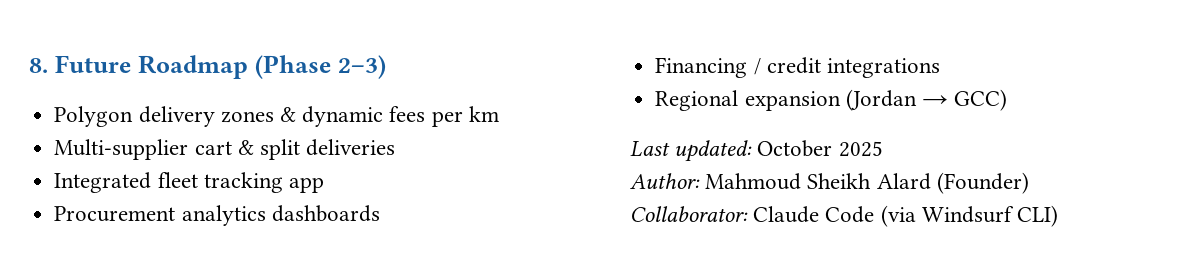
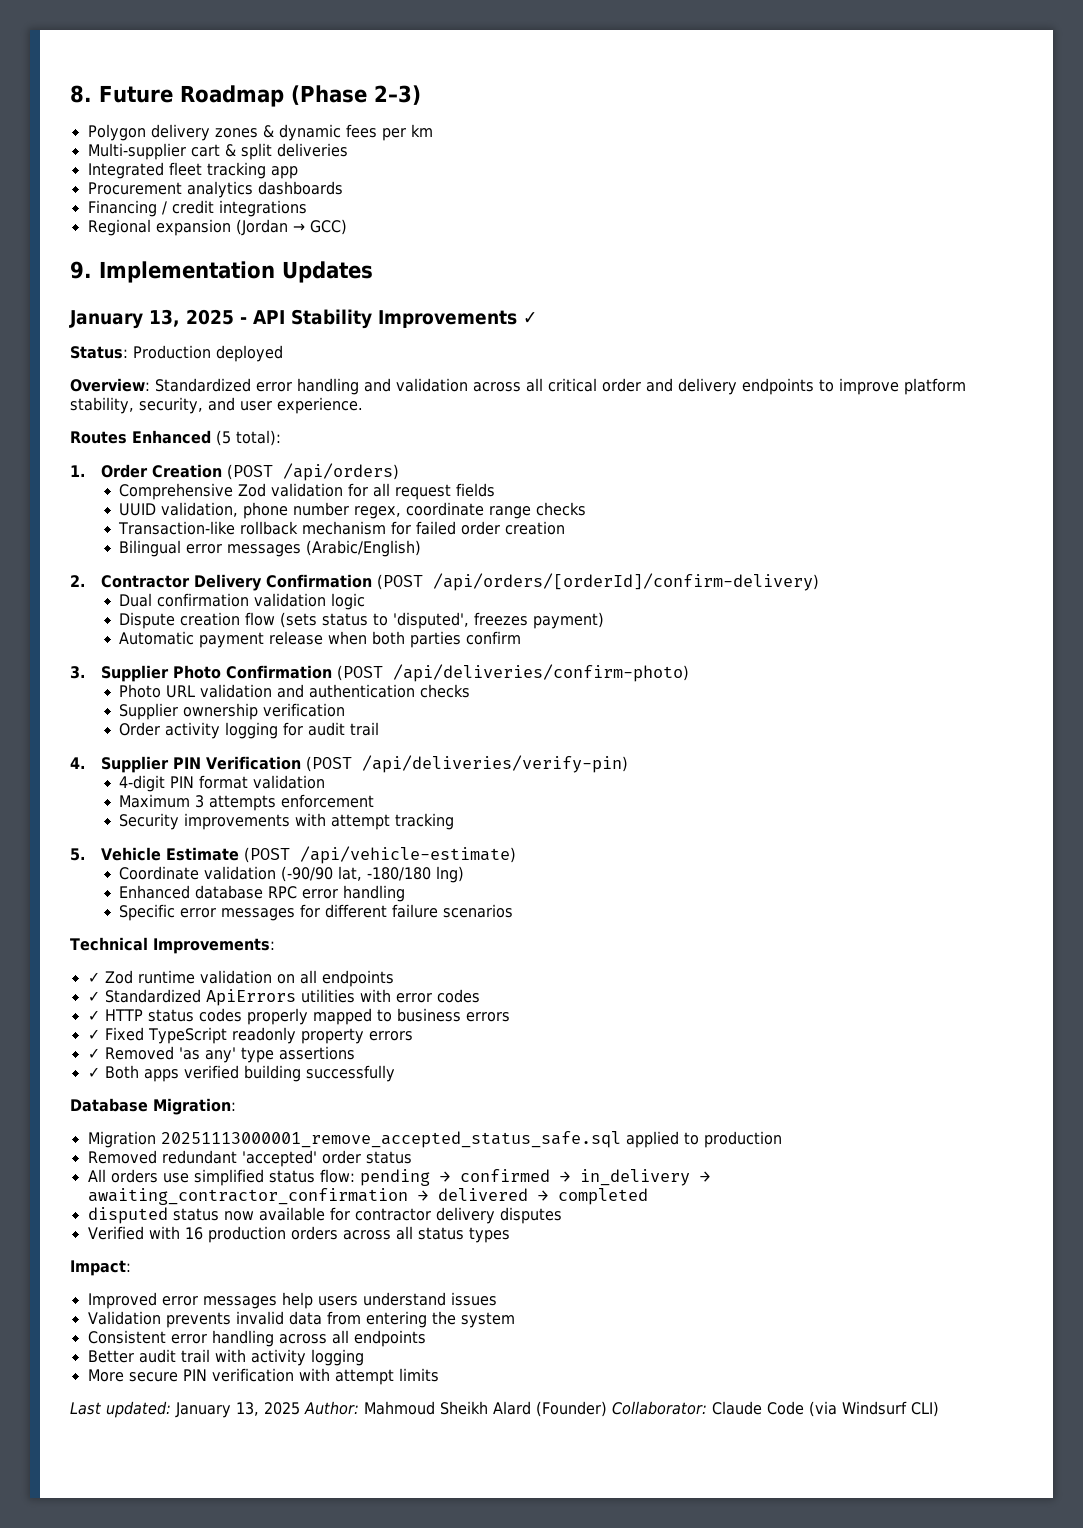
(1008, 100) none -> [70,261,373,283] [69,309,537,329] [70,345,283,362] [70,378,966,395] [70,397,363,414] [70,430,281,446] [70,463,400,481] [119,483,496,500] [119,502,587,519] [118,521,565,535] [119,540,422,557] [70,573,820,591] [119,593,366,610] [119,612,605,629] [119,631,522,648] [70,664,690,682] [119,684,471,698] [119,703,346,720] [119,722,380,739] [70,755,629,773] [119,775,326,792] [119,794,375,811] [119,813,455,830] [70,846,517,864] [119,866,465,883] [119,885,406,902] [119,904,514,921] [70,937,275,954] [87,970,394,987] [87,989,480,1006] [87,1008,510,1025] [87,1027,413,1044] [87,1046,355,1063] [87,1065,395,1082] [70,1098,236,1115] [87,1131,782,1148] [87,1150,412,1167] [87,1169,710,1186] [87,1188,648,1205] [87,1207,562,1224] [87,1226,510,1243] [70,1260,131,1276] [87,1292,497,1309] [87,1311,515,1328] [87,1330,426,1347] [87,1349,364,1366] [87,1368,439,1385] // 9. Implementation Updates // January 13, 2025 - API Stability Improvements ✓ // Status: Production deployed // Overview: Standardized error handling and validation across all critical order and delivery endpoints to improve platform stability, security, and user experience. // Routes Enhanced (5 total): // 1. Order Creation (POST /api/orders) // Comprehensive Zod validation for all request fields // UUID validation, phone number regex, coordinate range checks // Transaction-like rollback mechanism for failed order creation // Bilingual error messages (Arabic/English) // 2. Contractor Delivery Confirmation (POST /api/orders/[orderId]/confirm-delivery) // Dual confirmation validation logic // Dispute creation flow (sets status to 'disputed', freezes payment) // Automatic payment release when both parties confirm // 3. Supplier Photo Confirmation (POST /api/deliveries/confirm-photo) // Photo URL validation and authentication checks // Supplier ownership verification // Order activity logging for audit trail // 4. Supplier PIN Verification (POST /api/deliveries/verify-pin) // 4-digit PIN format validation // Maximum 3 attempts enforcement // Security improvements with attempt tracking // 5. Vehicle Estimate (POST /api/vehicle-estimate) // Coordinate validation (-90/90 lat, -180/180 lng) // Enhanced database RPC error handling // Specific error messages for different failure scenarios // Technical Improvements: // ✓ Zod runtime validation on all endpoints // ✓ Standardized ApiErrors utilities with error codes // ✓ HTTP status codes properly mapped to business errors // ✓ Fixed TypeScript readonly property errors // ✓ Removed 'as any' type assertions // ✓ Both apps verified building successfully // Database Migration: // Migration 20251113000001_remove_accepted_status_safe.sql applied to production // Removed redundant 'accepted' order status // All orders use simplified status flow: pending → confirmed → in_delivery → awaiting_contractor_confirmation → delivered → completed // disputed status now available for contractor delivery disputes // Verified with 16 production orders across all status types // Impact: // Improved error messages help users understand issues // Validation prevents invalid data from entering the system // Consistent error handling across all endpoints // Better audit trail with activity logging // More secure PIN verification with attempt limits
[757,140,883,157] October 2025 // -> [175,1402,300,1418] January 13, 2025
(1029, 183) // -> (607, 1409) none

